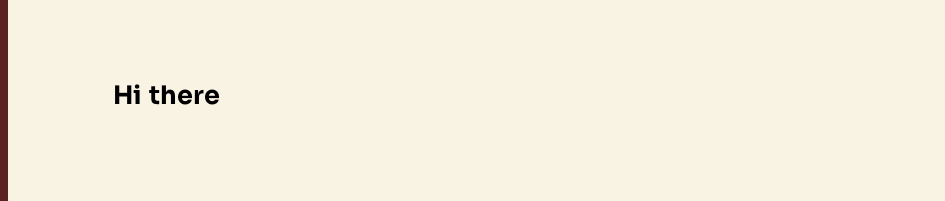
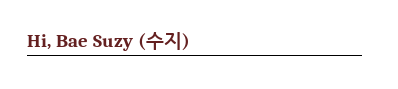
[113,84,220,105] Hi there -> [27,32,190,51] Hi, Bae Suzy (수지)

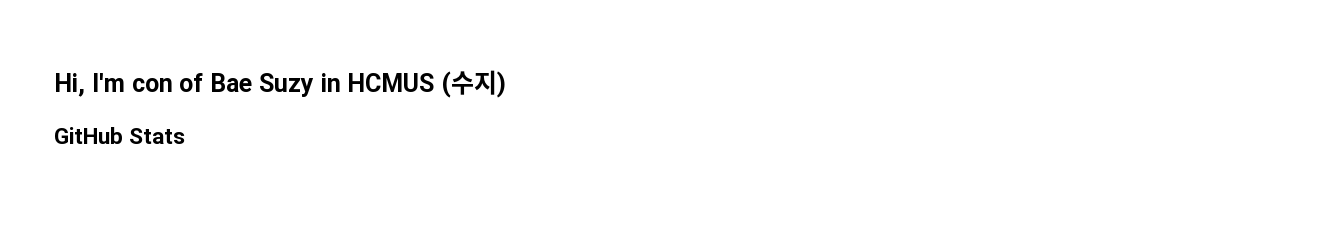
[55,35,133,51] Bae Suzy -> [91,73,435,97] I'm con of Bae Suzy in HCMUS
(190, 41) none -> [54,127,186,144] // GitHub Stats

